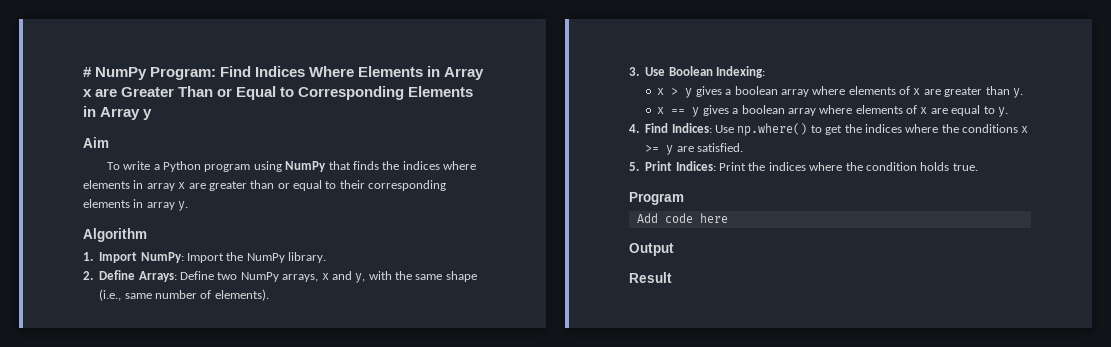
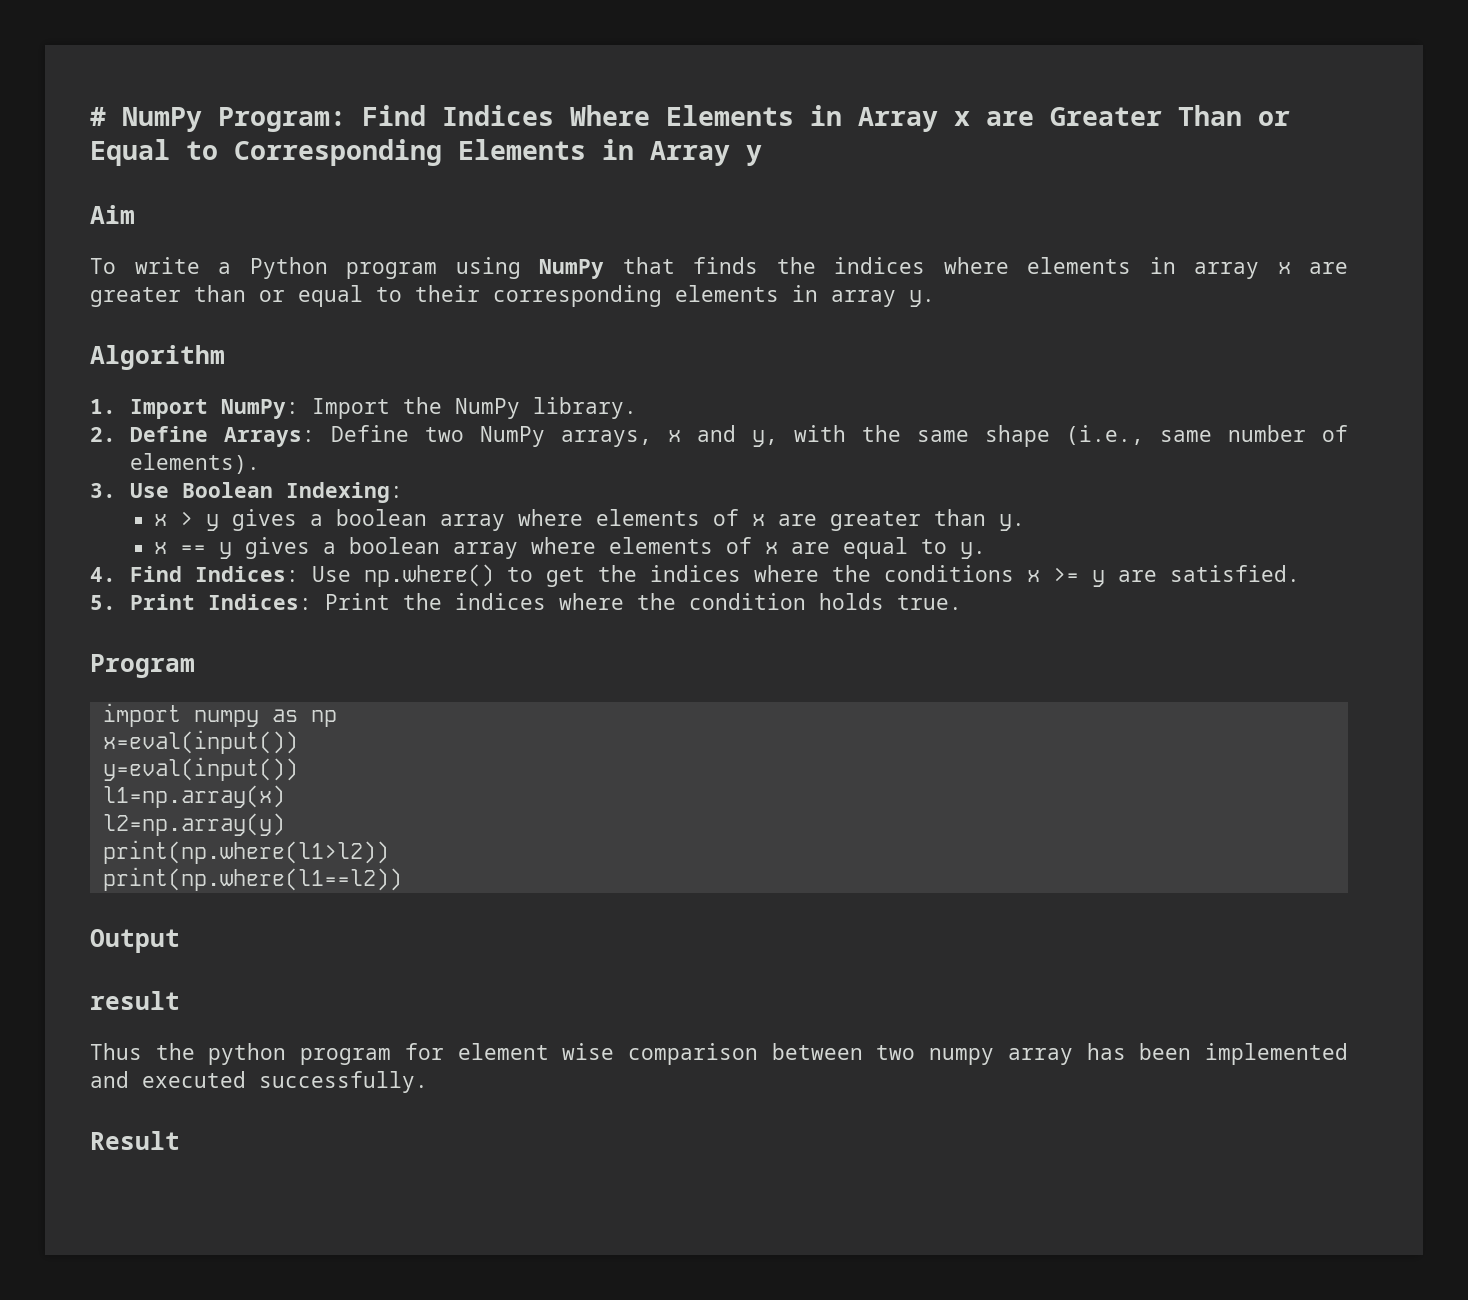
[636,213,728,223] [629,243,674,256] Add code here // Output -> [102,703,337,727] [102,730,298,754] [102,757,298,781] [102,785,285,808] [102,813,285,836] [102,840,389,864] [102,867,402,891] [90,929,180,953] [90,991,180,1010] [90,1043,1348,1065] [90,1071,428,1093] import numpy as np // x=eval(input()) // y=eval(input()) // l1=np.array(x) // l2=np.array(y) // print(np.where(l1>l2)) // print(np.where(l1==l2)) // Output // result // Thus the python program for element wise comparison between two numpy array has been implemented and executed successfully.

